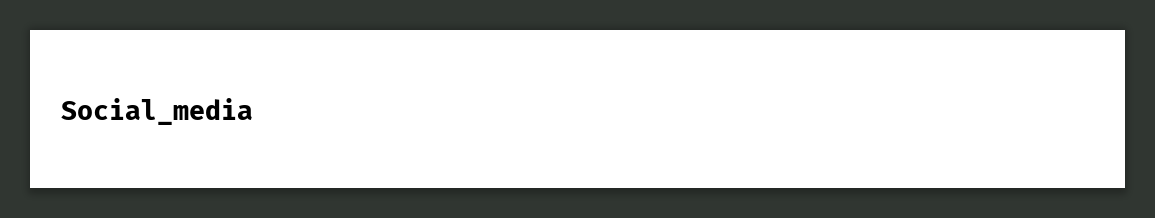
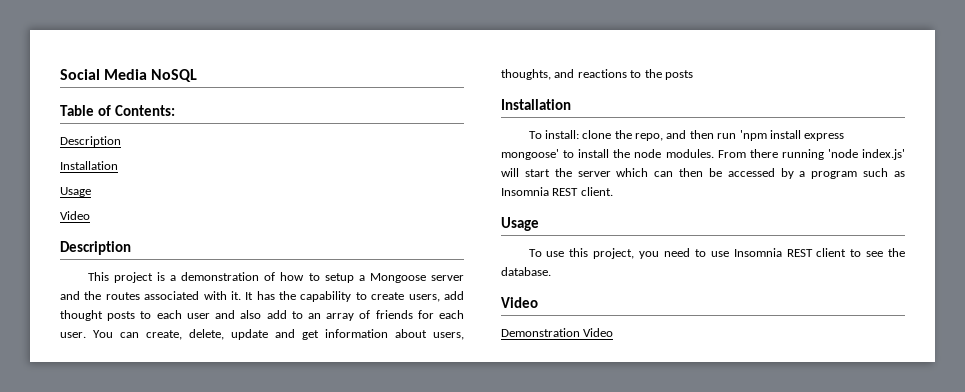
[61,98,253,125] Social_media -> [60,69,198,82] [60,105,175,116] [60,136,121,147] [60,161,118,170] [60,187,91,197] [60,211,90,220] [60,241,131,255] [87,272,465,283] [60,291,464,302] [60,310,465,321] [60,329,464,340] [501,69,693,80] [501,99,571,110] [528,130,845,141] [501,149,905,160] [501,168,905,179] [501,187,613,196] [501,217,539,231] [528,248,906,259] [501,267,551,276] [501,297,538,308] [501,328,614,337] Social Media NoSQL // Table of Contents: // Description // Installation // Usage // Video // Description // This project is a demonstration of how to setup a Mongoose server and the routes associated with it. It has the capability to create users, add thought posts to each user and also add to an array of friends for each user. You can create, delete, update and get information about users, thoughts, and reactions to the posts // Installation // To install: clone the repo, and then run 'npm install express mongoose' to install the node modules. From there running 'node index.js' will start the server which can then be accessed by a program such as Insomnia REST client. // Usage // To use this project, you need to use Insomnia REST client to see the database. // Video // Demonstration Video

